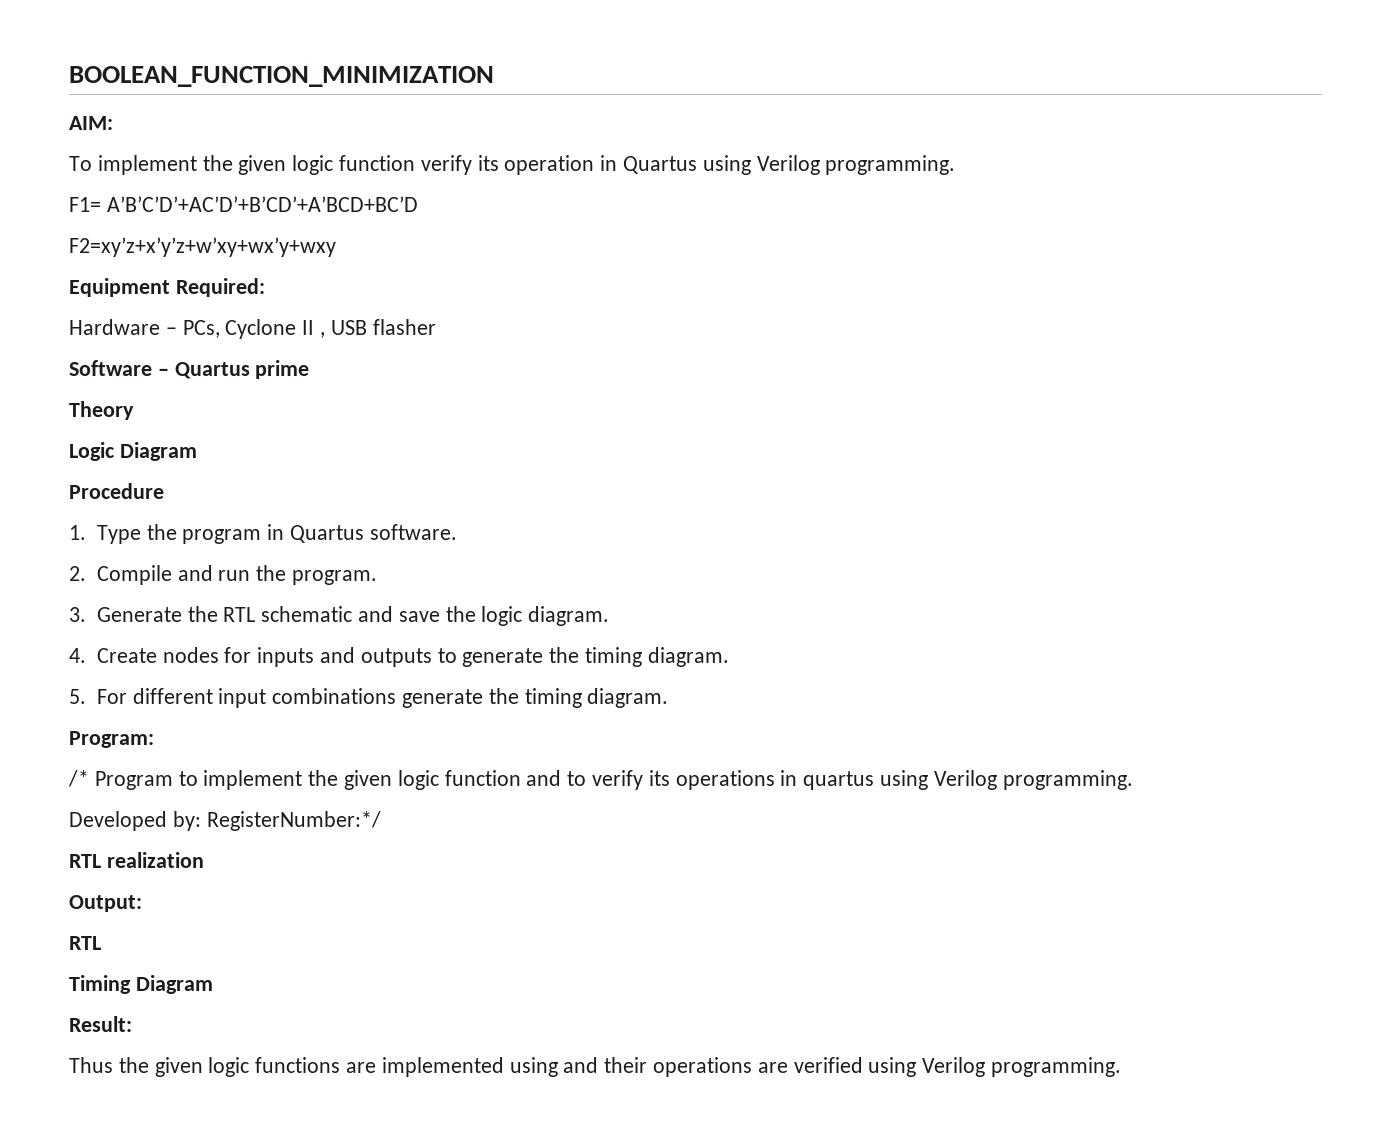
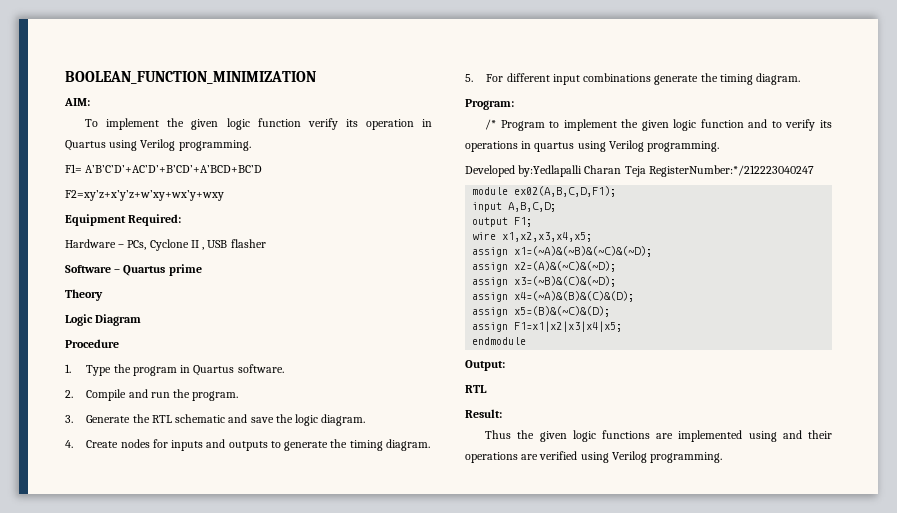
[172,811,381,831] [69,852,204,868] by: RegisterNumber:*/ // RTL realization -> [518,165,814,177] [472,186,617,197] [472,202,557,212] [472,217,533,227] [472,232,593,242] [472,246,653,257] [472,261,617,272] [472,276,617,287] [472,291,635,302] [472,306,611,317] [472,321,623,332] [472,337,527,345] by:Yedlapalli Charan Teja RegisterNumber:*/212223040247 // module ex02(A,B,C,D,F1); // input A,B,C,D; // output F1; // wire x1,x2,x3,x4,x5; // assign x1=(~A)&(~B)&(~C)&(~D); // assign x2=(A)&(~C)&(~D); // assign x3=(~B)&(C)&(~D); // assign x4=(~A)&(B)&(C)&(D); // assign x5=(B)&(~C)&(D); // assign F1=x1|x2|x3|x4|x5; // endmodule
[69,975,213,994] // Timing Diagram -> (487, 389) none

